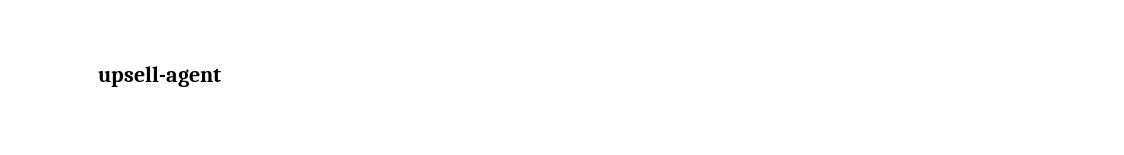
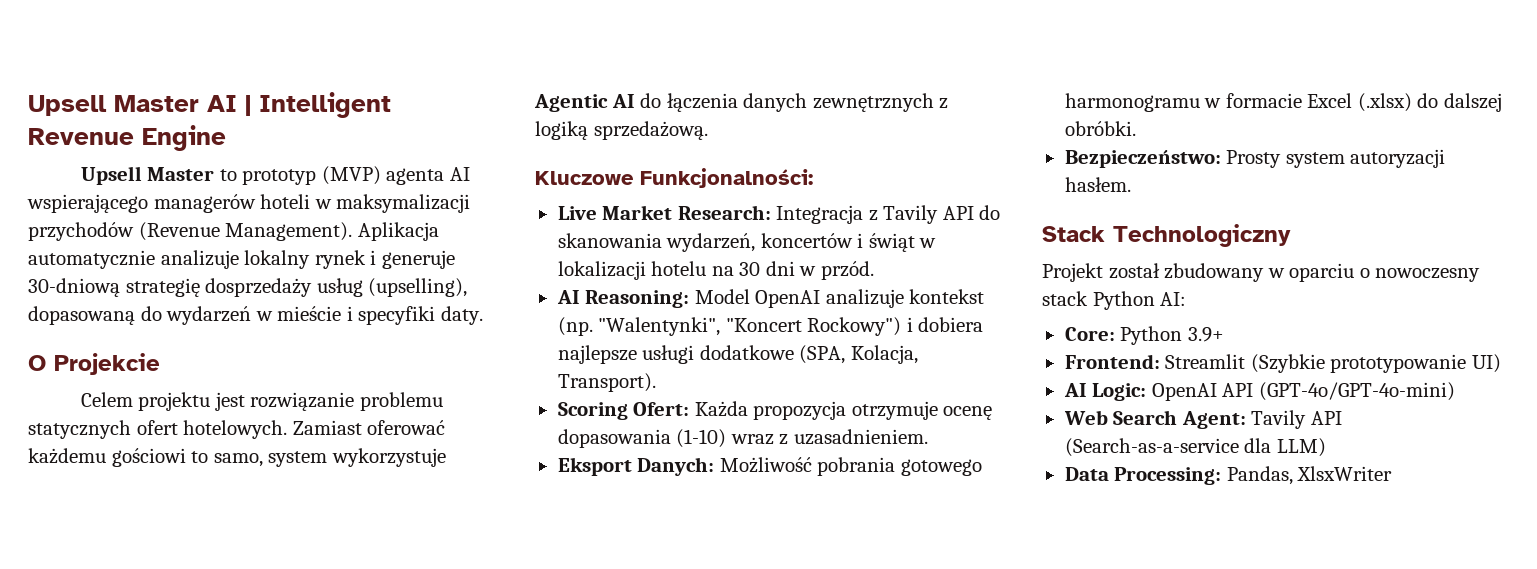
[98,66,221,87] upsell-agent -> [28,92,391,118] [28,125,226,151] [80,166,470,185] [27,194,471,213] [28,222,439,241] [28,250,455,269] [28,278,468,297] [28,306,483,325] [28,353,160,375] [80,392,443,411] [28,420,446,439] [28,448,446,467] [534,93,949,112] [535,121,708,140] [535,168,813,188] [557,205,1001,224] [557,233,937,252] [557,261,874,280] [556,289,985,308] [557,317,984,336] [557,345,918,364] [557,373,656,392] [557,401,993,420] [557,429,928,448] [557,457,982,476] [1064,93,1502,112] [1064,121,1136,136] [1064,149,1446,168] [1064,177,1131,192] [1042,224,1291,247] [1042,263,1481,282] [1042,291,1187,310] [1064,326,1224,345] [1064,354,1501,373] [1063,382,1455,401] [1063,410,1342,429] [1064,438,1326,457] [1064,466,1393,485] Upsell Master AI | Intelligent Revenue Engine // Upsell Master to prototyp (MVP) agenta AI wspierającego managerów hoteli w maksymalizacji przychodów (Revenue Management). Aplikacja automatycznie analizuje lokalny rynek i generuje 30-dniową strategię dosprzedaży usług (upselling), dopasowaną do wydarzeń w mieście i specyfiki daty. // O Projekcie // Celem projektu jest rozwiązanie problemu statycznych ofert hotelowych. Zamiast oferować każdemu gościowi to samo, system wykorzystuje Agentic AI do łączenia danych zewnętrznych z logiką sprzedażową. // Kluczowe Funkcjonalności: // Live Market Research: Integracja z Tavily API do skanowania wydarzeń, koncertów i świąt w lokalizacji hotelu na 30 dni w przód. // AI Reasoning: Model OpenAI analizuje kontekst (np. "Walentynki", "Koncert Rockowy") i dobiera najlepsze usługi dodatkowe (SPA, Kolacja, Transport). // Scoring Ofert: Każda propozycja otrzymuje ocenę dopasowania (1-10) wraz z uzasadnieniem. // Eksport Danych: Możliwość pobrania gotowego harmonogramu w formacie Excel (.xlsx) do dalszej obróbki. // Bezpieczeństwo: Prosty system autoryzacji hasłem. // Stack Technologiczny // Projekt został zbudowany w oparciu o nowoczesny stack Python AI: // Core: Python 3.9+ // Frontend: Streamlit (Szybkie prototypowanie UI) // AI Logic: OpenAI API (GPT-4o/GPT-4o-mini) // Web Search Agent: Tavily API (Search-as-a-service dla LLM) // Data Processing: Pandas, XlsxWriter

